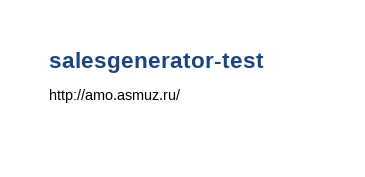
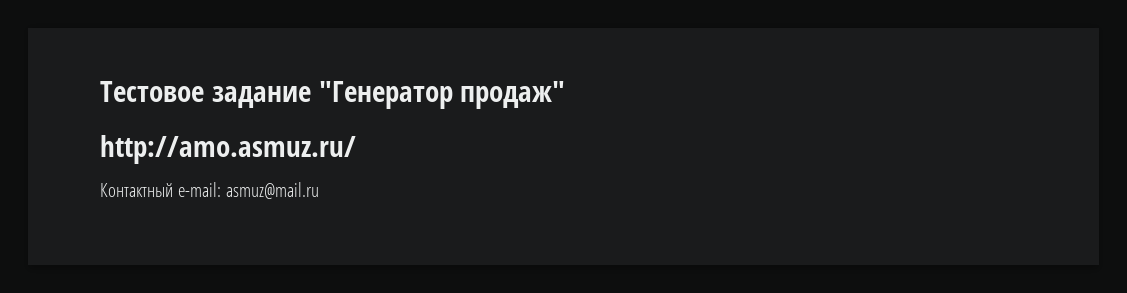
[49,52,264,73] [49,89,181,103] salesgenerator-test // http://amo.asmuz.ru/ -> [100,81,566,109] [100,135,356,164] [100,182,319,199] Тестовое задание "Генератор продаж" // http://amo.asmuz.ru/ // Контактный e-mail: asmuz@mail.ru

